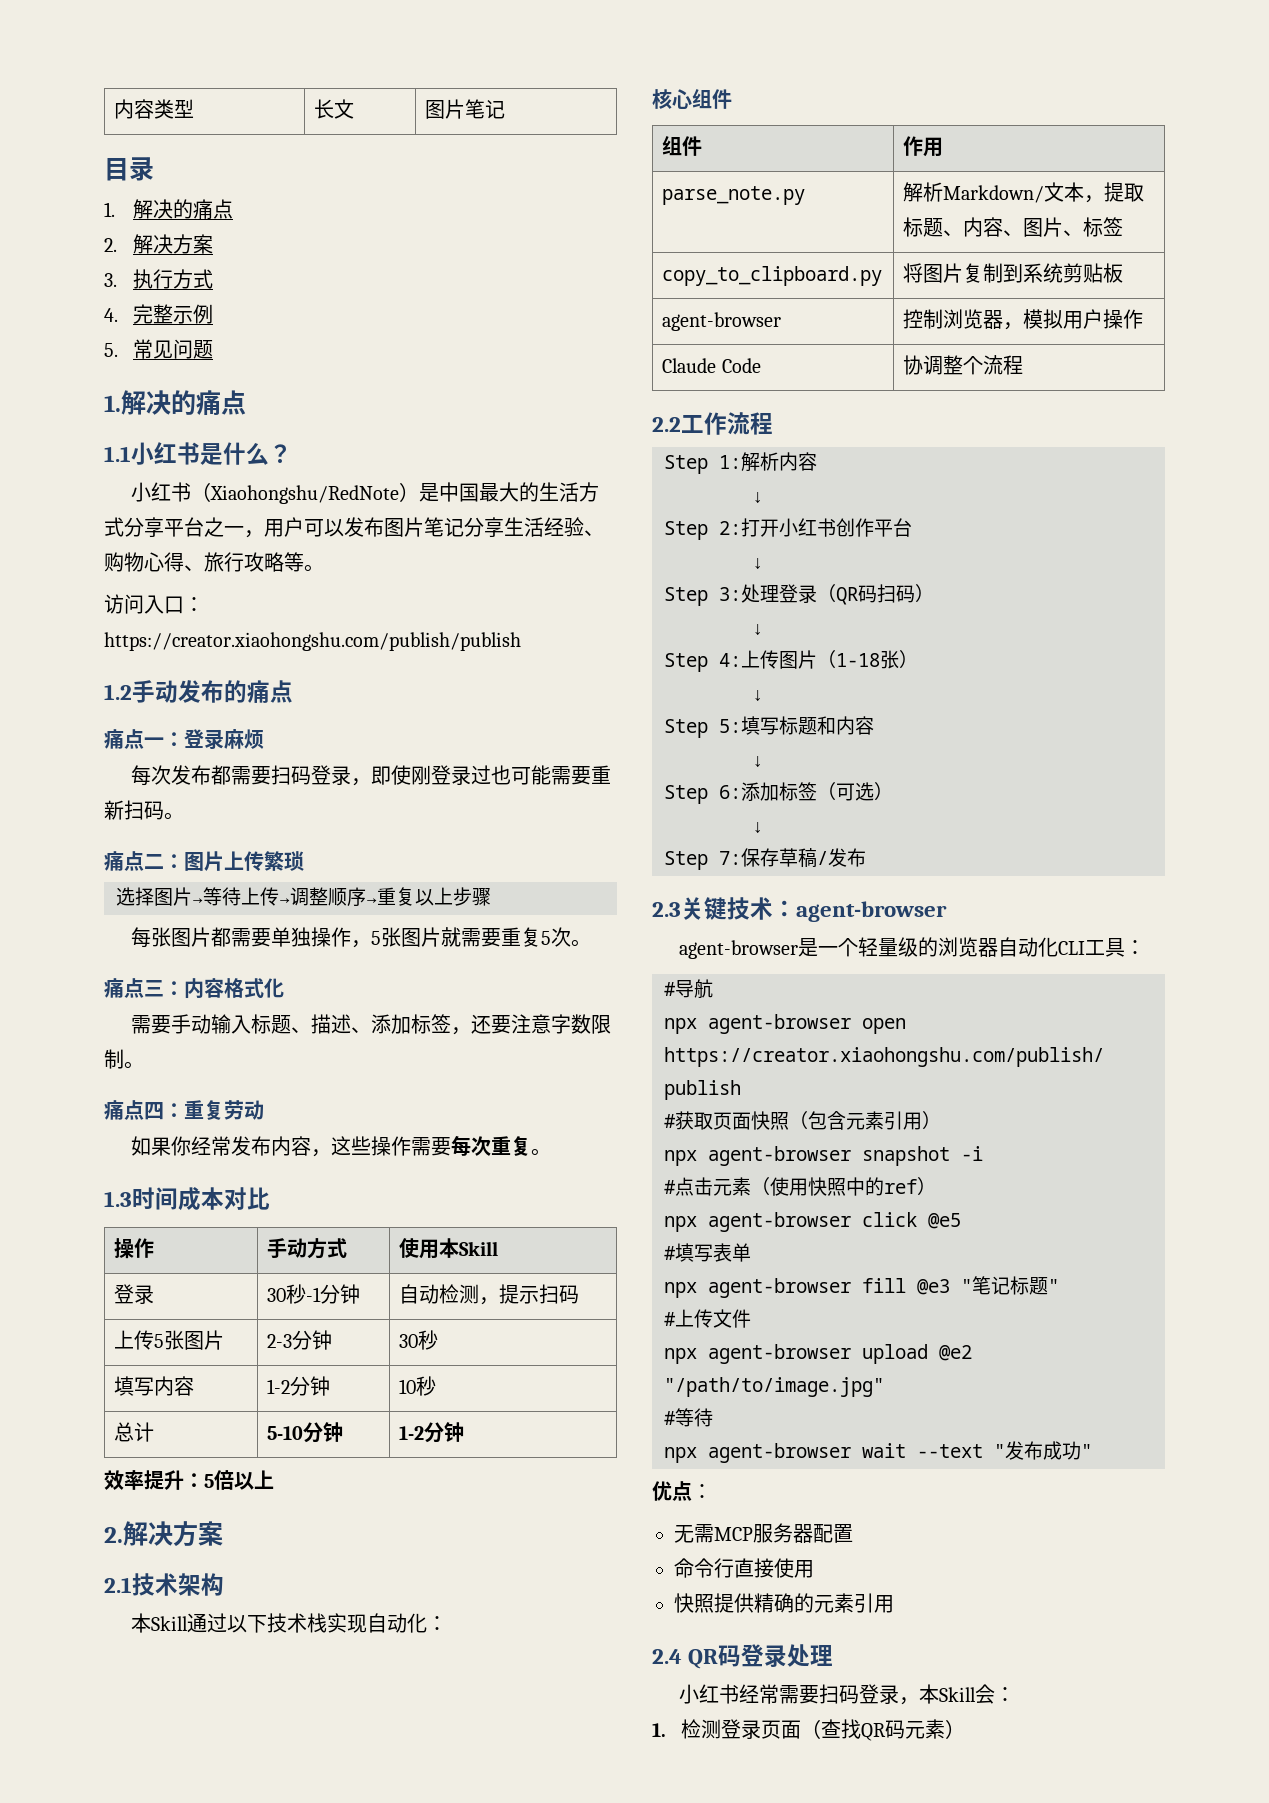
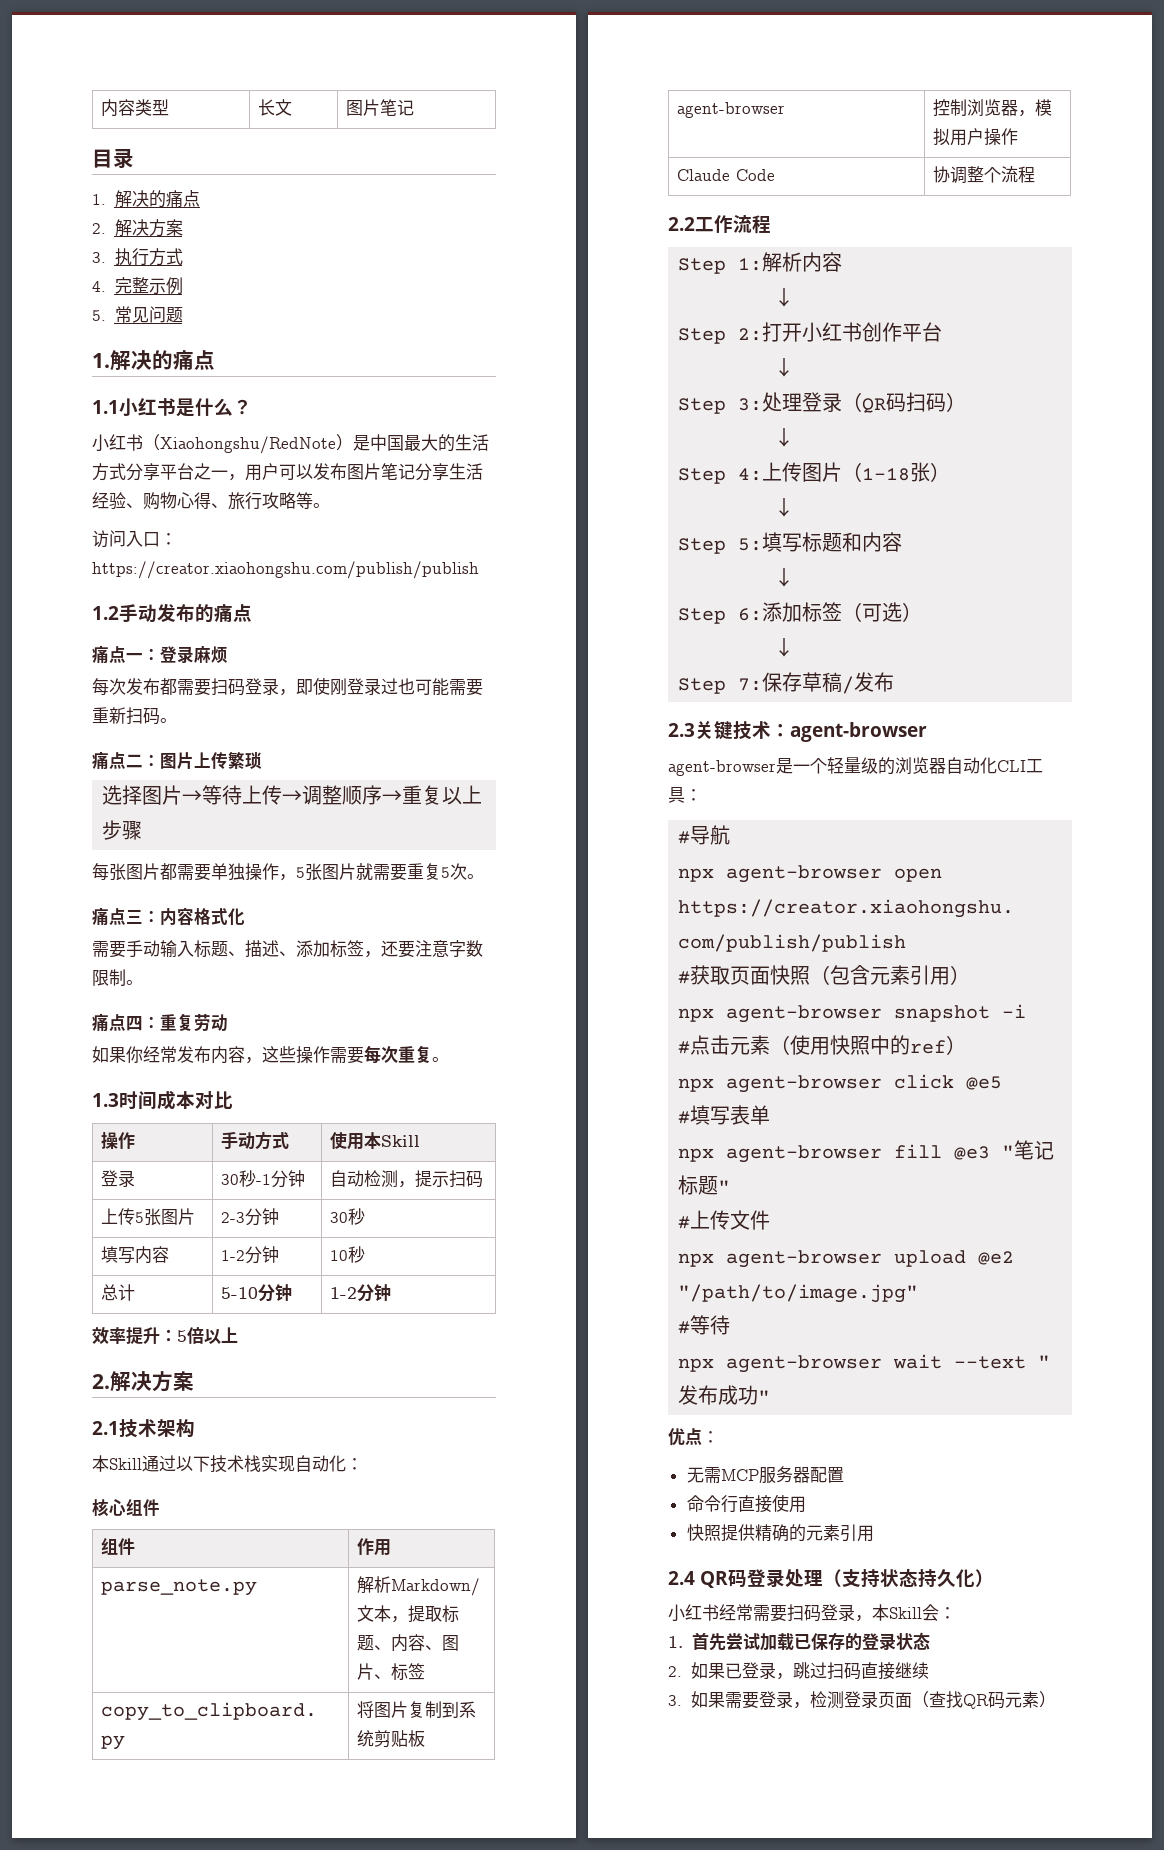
(834, 1655) none -> [823,1568,994,1588] （支持状态持久化）
(666, 1730) none -> [691,1632,930,1651] [668,1662,929,1680] [668,1691,810,1709] 首先尝试加载已保存的登录状态 // 2.如果已登录，跳过扫码直接继续 // 3.如果需要登录，

